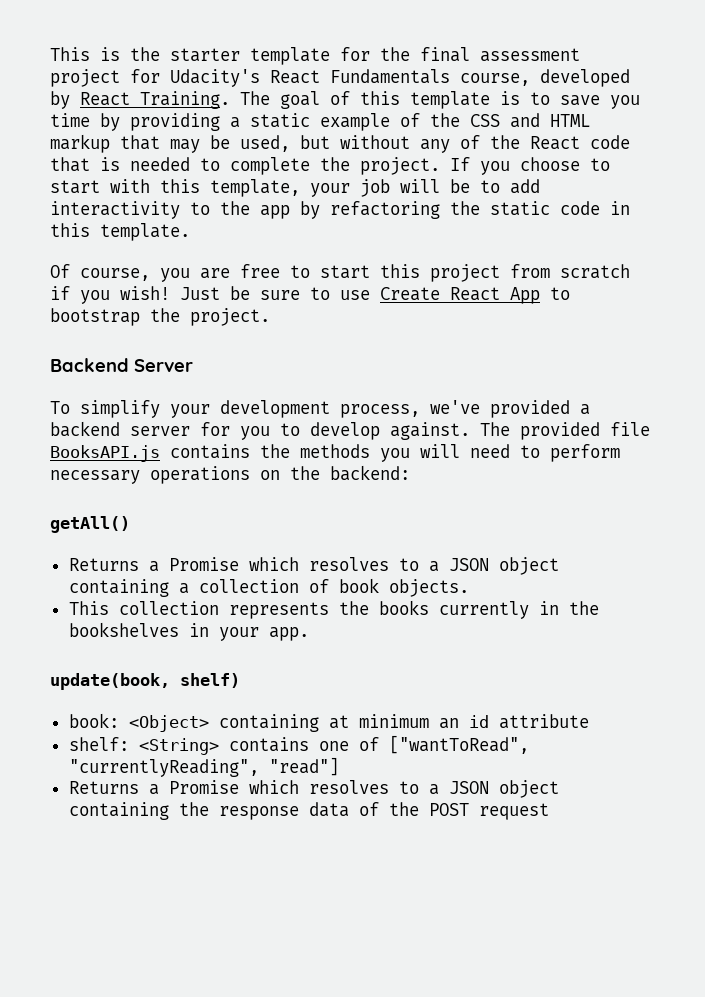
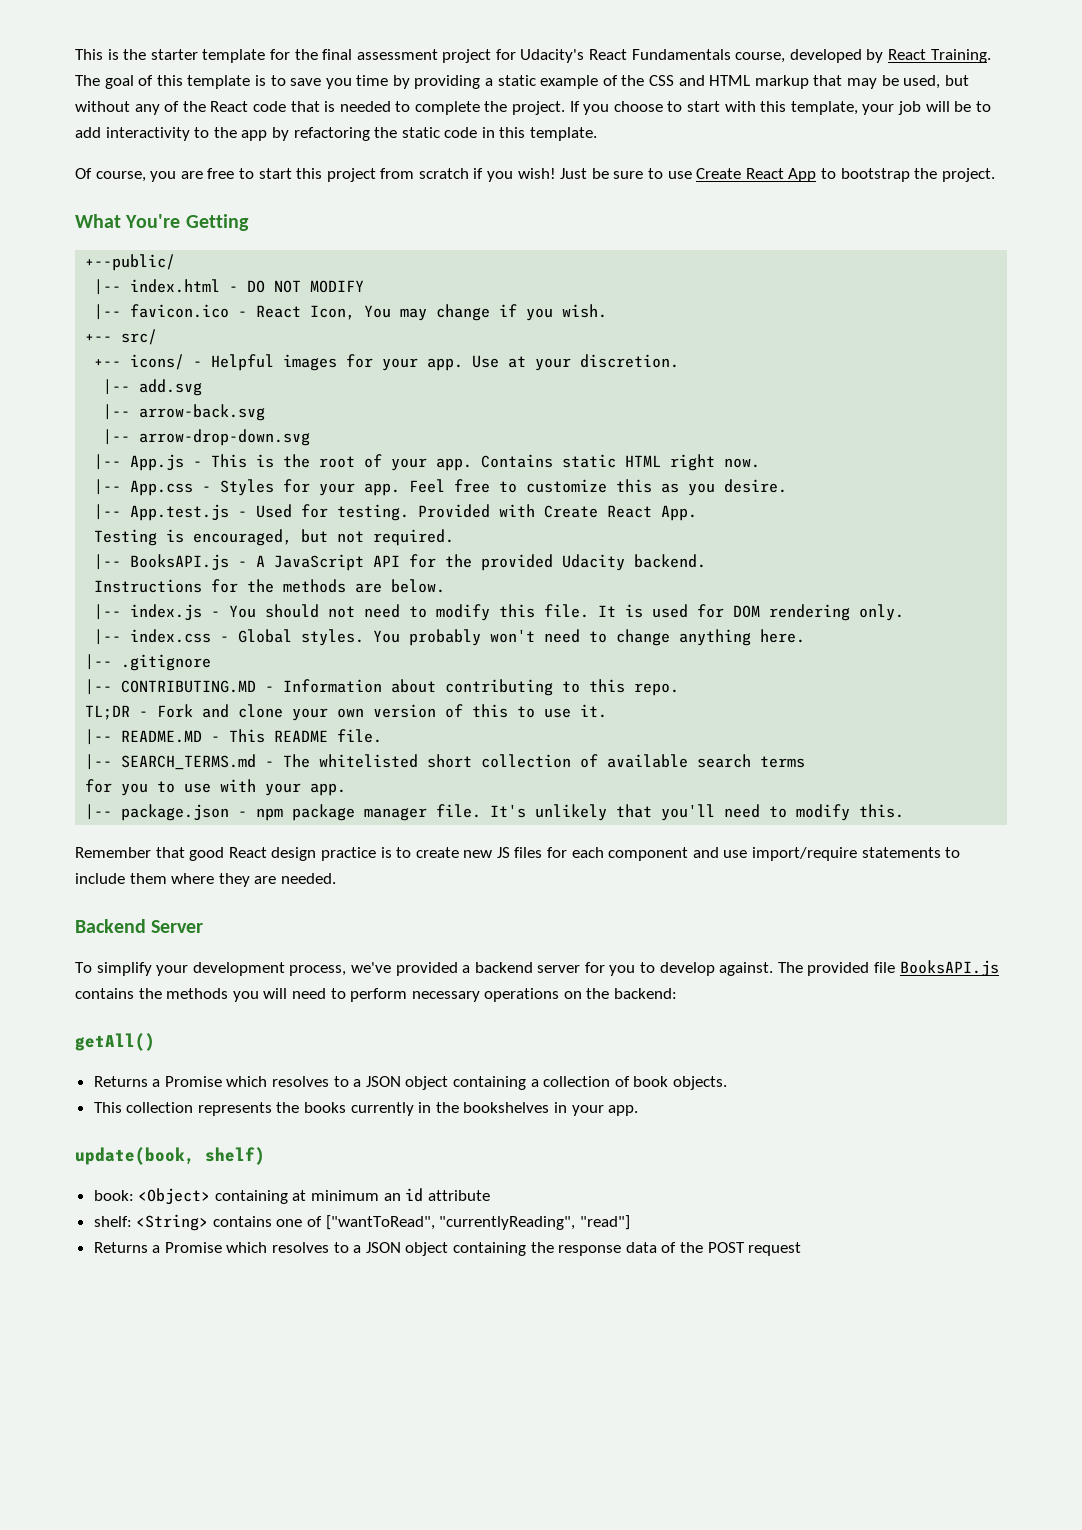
(270, 317) none -> [75,214,249,231] [85,254,176,271] [94,279,365,295] [94,304,608,321] [85,329,158,345] [94,354,680,371] [103,379,203,396] [103,404,266,421] [103,429,311,446] [94,454,761,471] [94,479,788,496] [94,504,698,521] [94,529,455,546] [94,554,707,571] [94,579,446,593] [94,604,905,621] [94,629,806,646] [85,654,212,671] [85,679,680,696] [85,704,608,721] [85,729,383,745] [85,754,806,770] [85,779,347,796] [85,804,905,821] [75,847,961,861] [75,873,336,887] // What You're Getting // +--public/ // |-- index.html - DO NOT MODIFY // |-- favicon.ico - React Icon, You may change if you wish. // +-- src/ // +-- icons/ - Helpful images for your app. Use at your discretion. // |-- add.svg // |-- arrow-back.svg // |-- arrow-drop-down.svg // |-- App.js - This is the root of your app. Contains static HTML right now. // |-- App.css - Styles for your app. Feel free to customize this as you desire. // |-- App.test.js - Used for testing. Provided with Create React App. // Testing is encouraged, but not required. // |-- BooksAPI.js - A JavaScript API for the provided Udacity backend. // Instructions for the methods are below. // |-- index.js - You should not need to modify this file. It is used for DOM rendering only. // |-- index.css - Global styles. You probably won't need to change anything here. // |-- .gitignore // |-- CONTRIBUTING.MD - Information about contributing to this repo. // TL;DR - Fork and clone your own version of this to use it. // |-- README.MD - This README file. // |-- SEARCH_TERMS.md - The whitelisted short collection of available search terms // for you to use with your app. // |-- package.json - npm package manager file. It's unlikely that you'll need to modify this. // Remember that good React design practice is to create new JS files for each component and use import/require statements to include them where they are needed.

